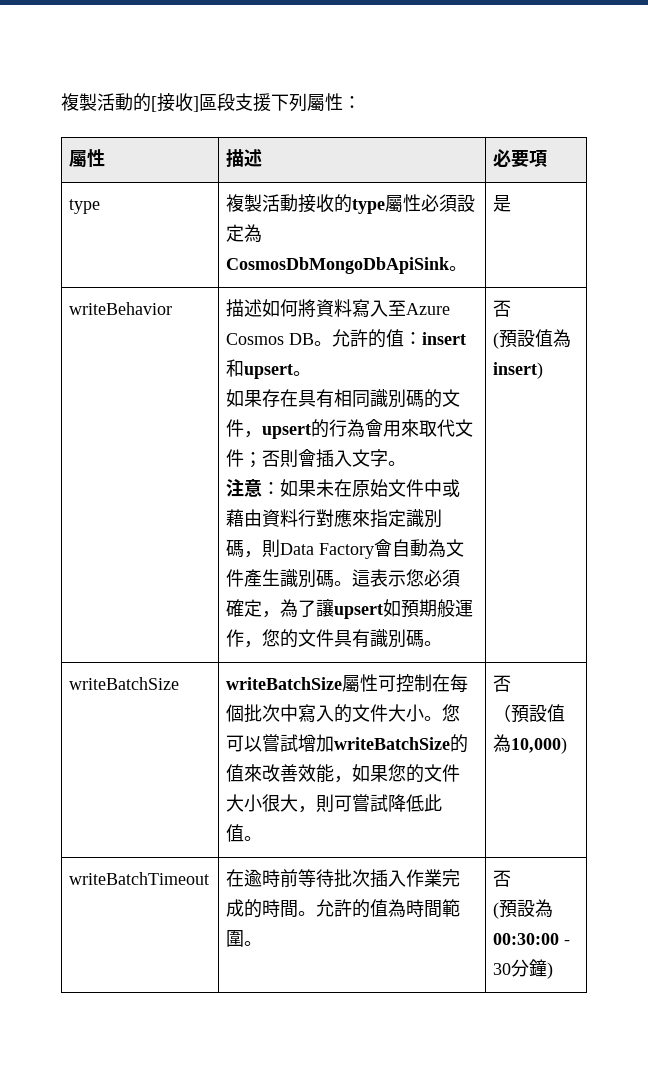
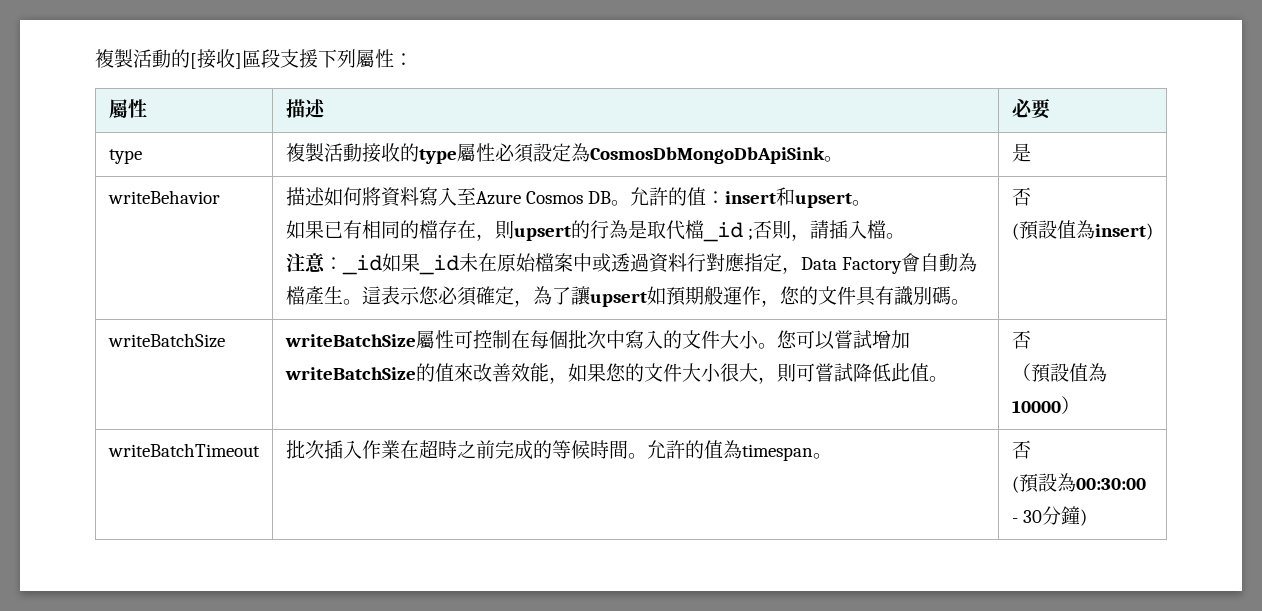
[529,150,548,167] 項 -> (1051, 109) none
[262,389,461,408] [226,419,474,439] [226,449,407,468] [226,479,461,497] [226,509,443,528] [226,539,281,558] 存在具有相同識別碼的文件，upsert的行為會用來取代文件；否則會插入文字。 // 注意：如果未在原始文件中或藉由資料行對應來指定識別碼，則 -> [323,220,905,242] [285,253,801,275] 已有相同的檔存在，則upsert的行為是取代檔_id ;否則，請插入檔。 // 注意：_id如果_id未在原始檔案中或透過資料行對應指定，
[446,539,465,557] [226,569,335,588] 文件產生識別碼 -> [285,286,343,305] 檔產生
[511,737,568,754] 10,000) -> [1011,396,1080,414] 10000）
[226,869,461,888] [226,899,263,918] 在逾時前等待批次插入作業完成的 -> [285,440,590,460] 批次插入作業在超時之前完成的等候
[406,899,461,918] [226,930,245,947] 時間範圍 -> [741,444,813,461] timespan

